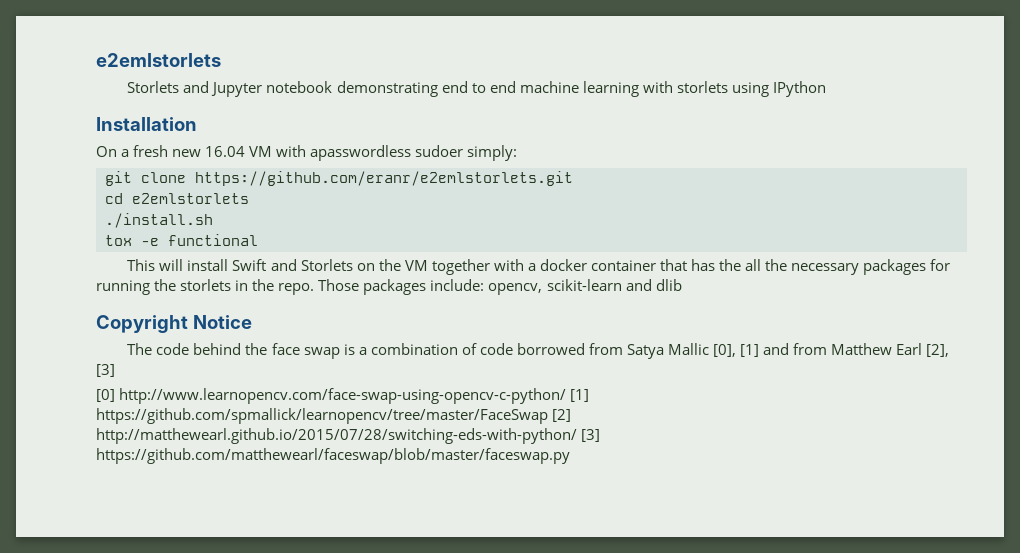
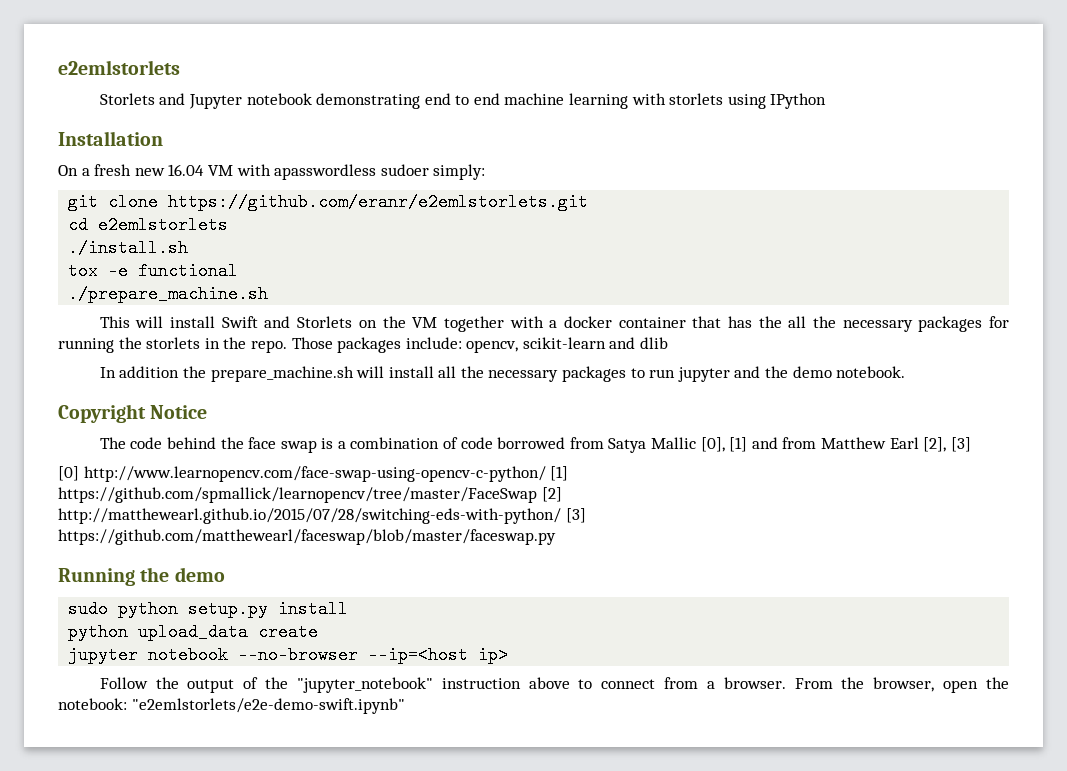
(258, 240) none -> [68,285,269,303] // ./prepare_machine.sh
(682, 285) none -> [99,366,906,382] // In addition the prepare_machine.sh will install all the necessary packages to run jupyter and the demo notebook.
(570, 456) none -> [58,567,225,586] [68,600,349,618] [68,623,319,641] [68,646,509,664] [99,677,1009,693] [58,698,405,714] // Running the demo // sudo python setup.py install // python upload_data create // jupyter notebook --no-browser --ip=<host ip> // Follow the output of the "jupyter_notebook" instruction above to connect from a browser. From the browser, open the notebook: "e2emlstorlets/e2e-demo-swift.ipynb"

